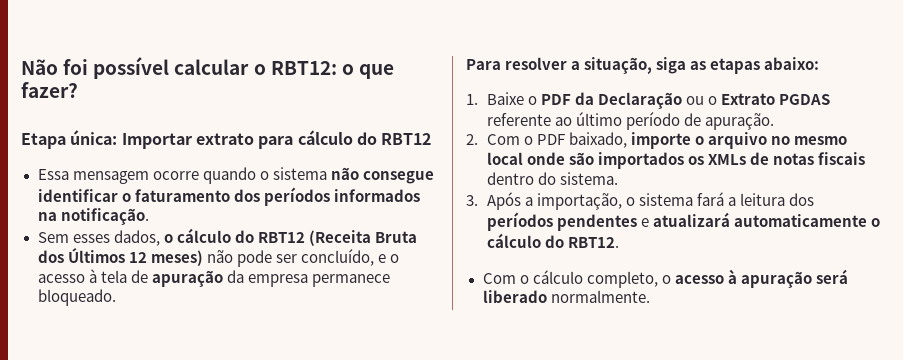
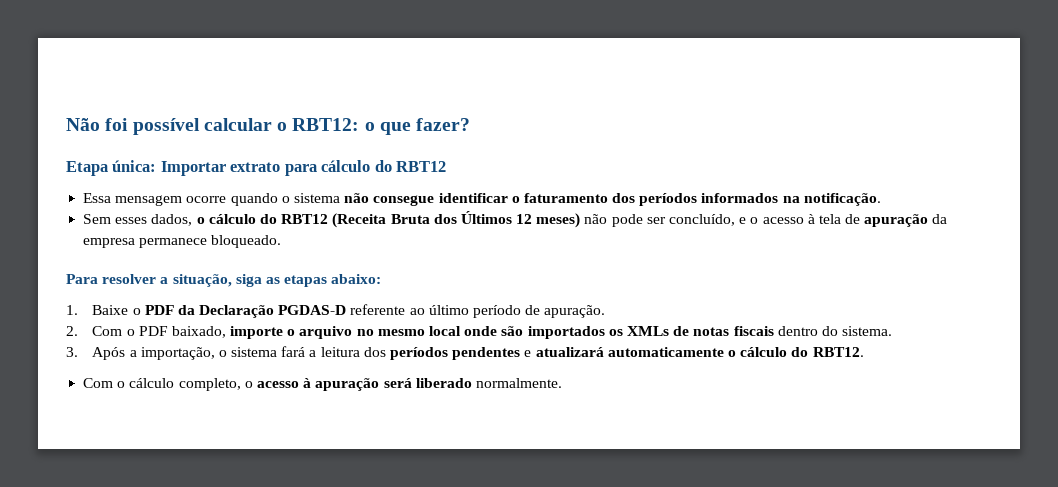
[685,93,831,105] ou o Extrato PGDAS -> [278,305,347,315] PGDAS-D

